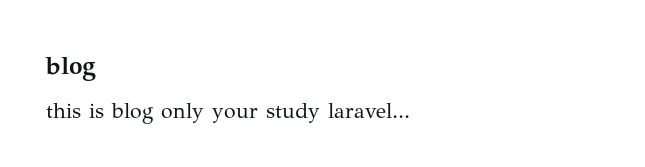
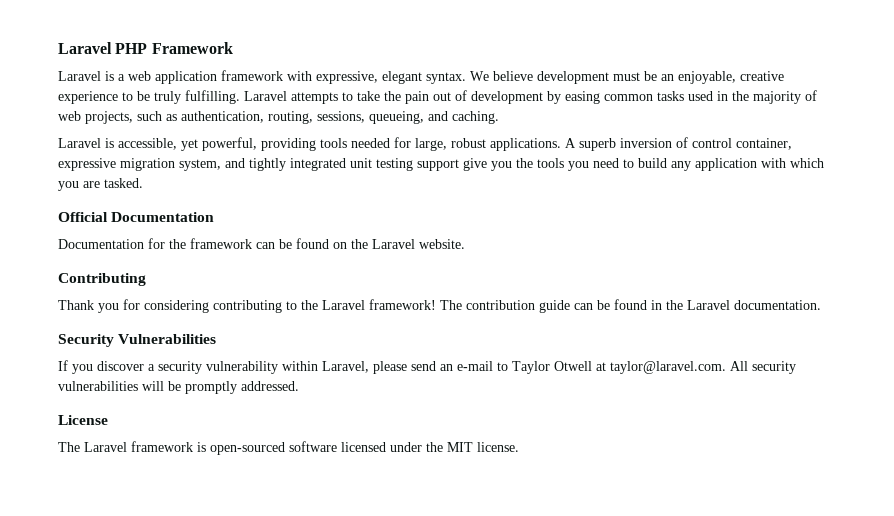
[45,57,96,81] [46,103,410,124] blog // this is blog only your study laravel... -> [58,42,233,54] [58,70,784,84] [58,90,817,104] [58,111,499,124] [58,137,792,151] [58,158,824,171] [58,178,143,191] [58,212,215,222] [58,238,465,249] [58,273,146,286] [58,299,821,313] [58,334,217,347] [58,360,796,374] [58,381,299,394] [58,415,108,425] [58,441,519,455] Laravel PHP Framework // Laravel is a web application framework with expressive, elegant syntax. We believe development must be an enjoyable, creative experience to be truly fulfilling. Laravel attempts to take the pain out of development by easing common tasks used in the majority of web projects, such as authentication, routing, sessions, queueing, and caching. // Laravel is accessible, yet powerful, providing tools needed for large, robust applications. A superb inversion of control container, expressive migration system, and tightly integrated unit testing support give you the tools you need to build any application with which you are tasked. // Official Documentation // Documentation for the framework can be found on the Laravel website. // Contributing // Thank you for considering contributing to the Laravel framework! The contribution guide can be found in the Laravel documentation. // Security Vulnerabilities // If you discover a security vulnerability within Laravel, please send an e-mail to Taylor Otwell at taylor@laravel.com. All security vulnerabilities will be promptly addressed. // License // The Laravel framework is open-sourced software licensed under the MIT license.

